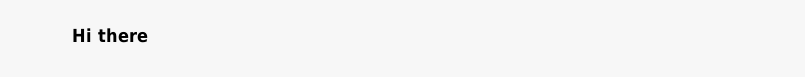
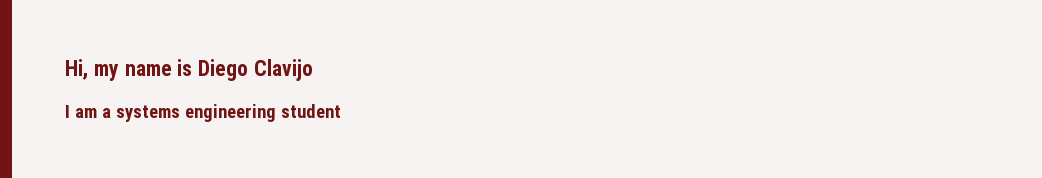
[72,28,148,43] Hi there -> [65,59,314,81] [65,104,341,122] Hi, my name is Diego Clavijo // I am a systems engineering student

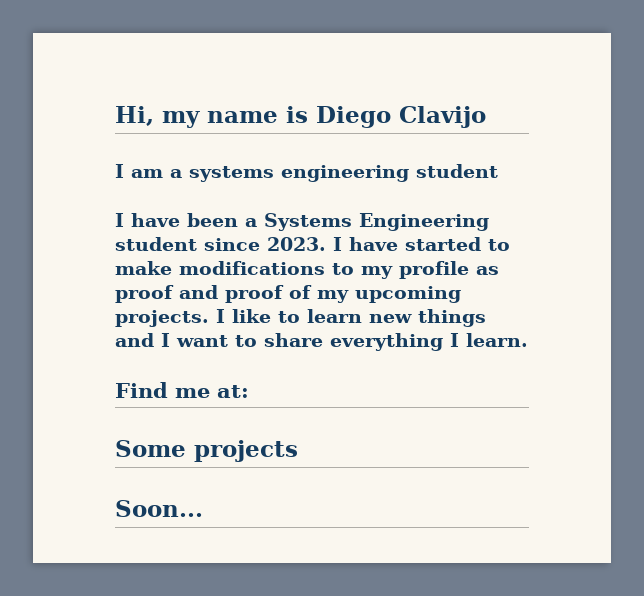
(341, 111) none -> [115,213,489,231] [115,237,510,251] [115,261,499,279] [115,285,461,303] [115,309,486,327] [115,333,528,351] [115,382,249,398] [115,440,298,462] [115,500,203,517] // I have been a Systems Engineering student since 2023. I have started to make modifications to my profile as proof and proof of my upcoming projects. I like to learn new things and I want to share everything I learn. // Find me at: // Some projects // Soon...

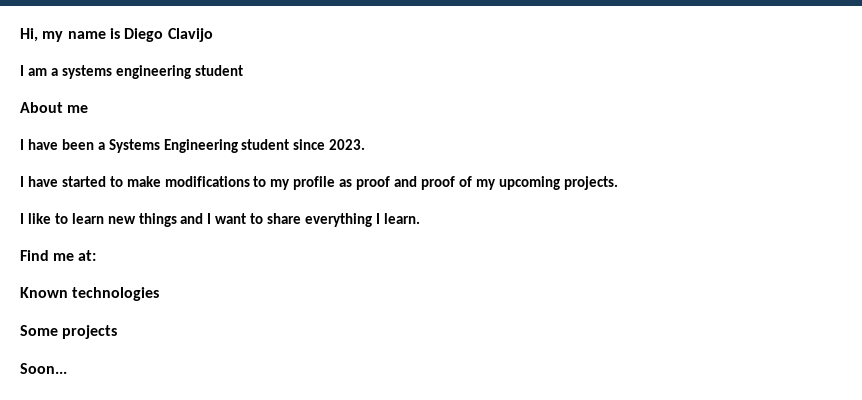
(498, 171) none -> [20,102,89,113] // About me
(326, 244) none -> (366, 144) //
(209, 318) none -> (618, 183) //
(249, 391) none -> [20,287,160,301] // Known technologies

